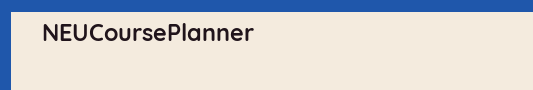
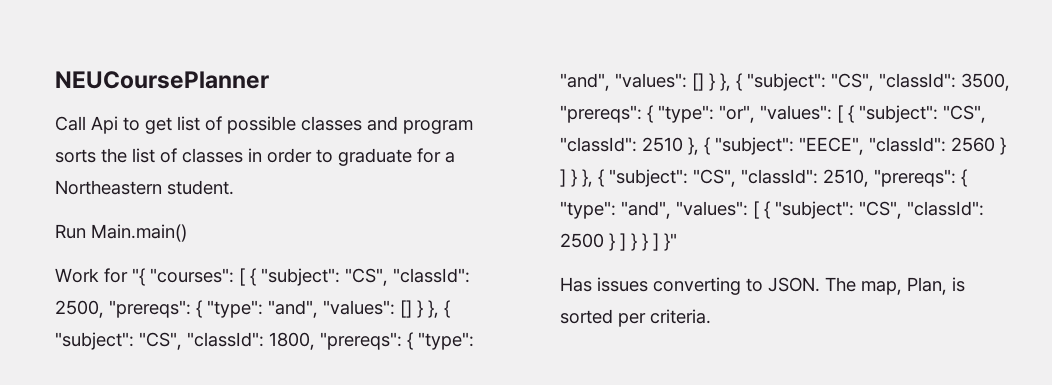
(254, 32) none -> [55,116,473,134] [55,148,455,166] [55,180,234,195] [55,224,187,242] [55,268,470,286] [55,300,450,318] [55,332,474,350] [560,73,1010,91] [560,105,986,123] [560,137,1006,155] [560,169,967,187] [560,201,984,219] [560,233,677,251] [560,277,965,295] [560,309,711,327] // Call Api to get list of possible classes and program sorts the list of classes in order to graduate for a Northeastern student. // Run Main.main() // Work for "{ "courses": [ { "subject": "CS", "classId": 2500, "prereqs": { "type": "and", "values": [] } }, { "subject": "CS", "classId": 1800, "prereqs": { "type": "and", "values": [] } }, { "subject": "CS", "classId": 3500, "prereqs": { "type": "or", "values": [ { "subject": "CS", "classId": 2510 }, { "subject": "EECE", "classId": 2560 } ] } }, { "subject": "CS", "classId": 2510, "prereqs": { "type": "and", "values": [ { "subject": "CS", "classId": 2500 } ] } } ] }" // Has issues converting to JSON. The map, Plan, is sorted per criteria.

